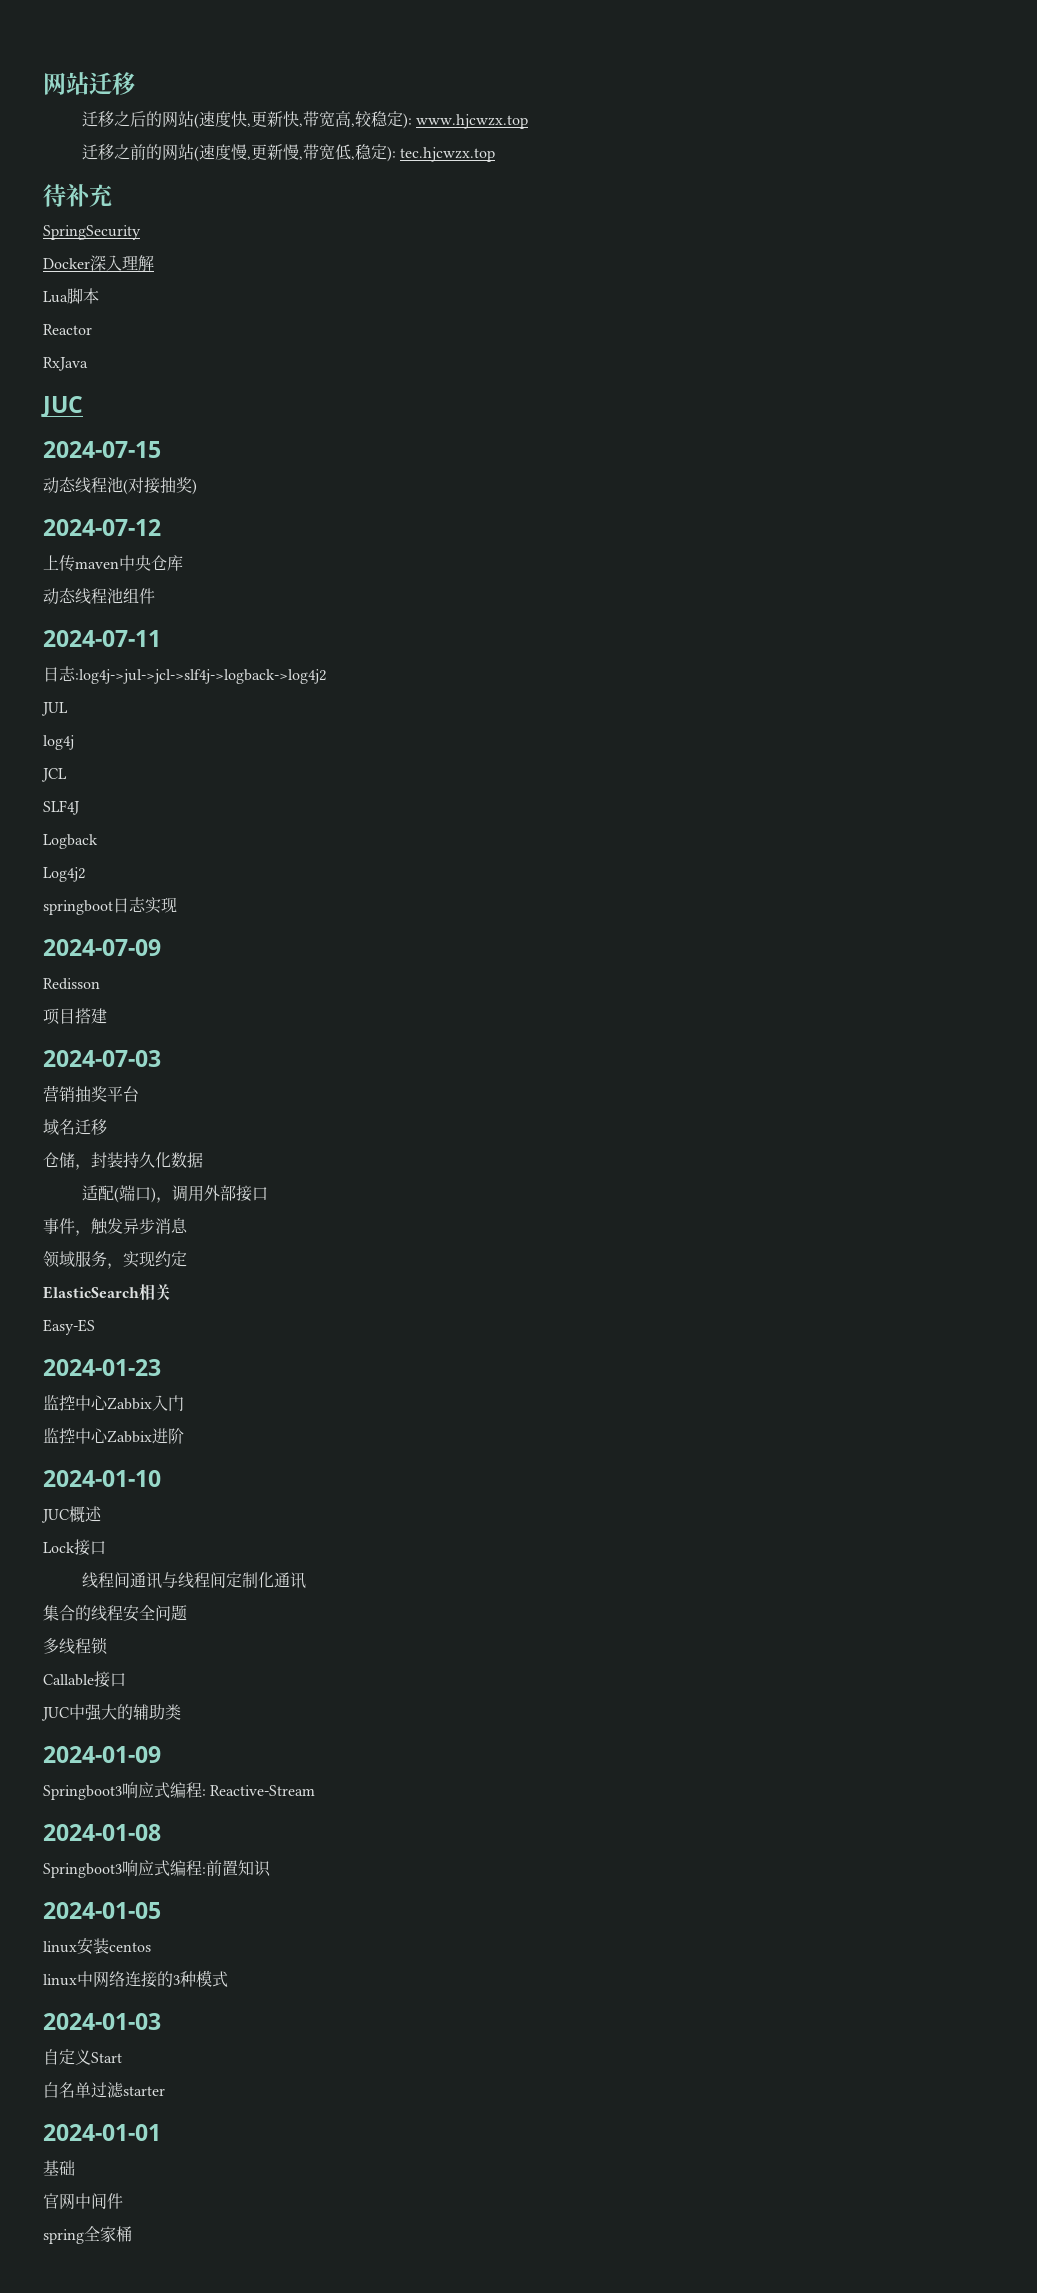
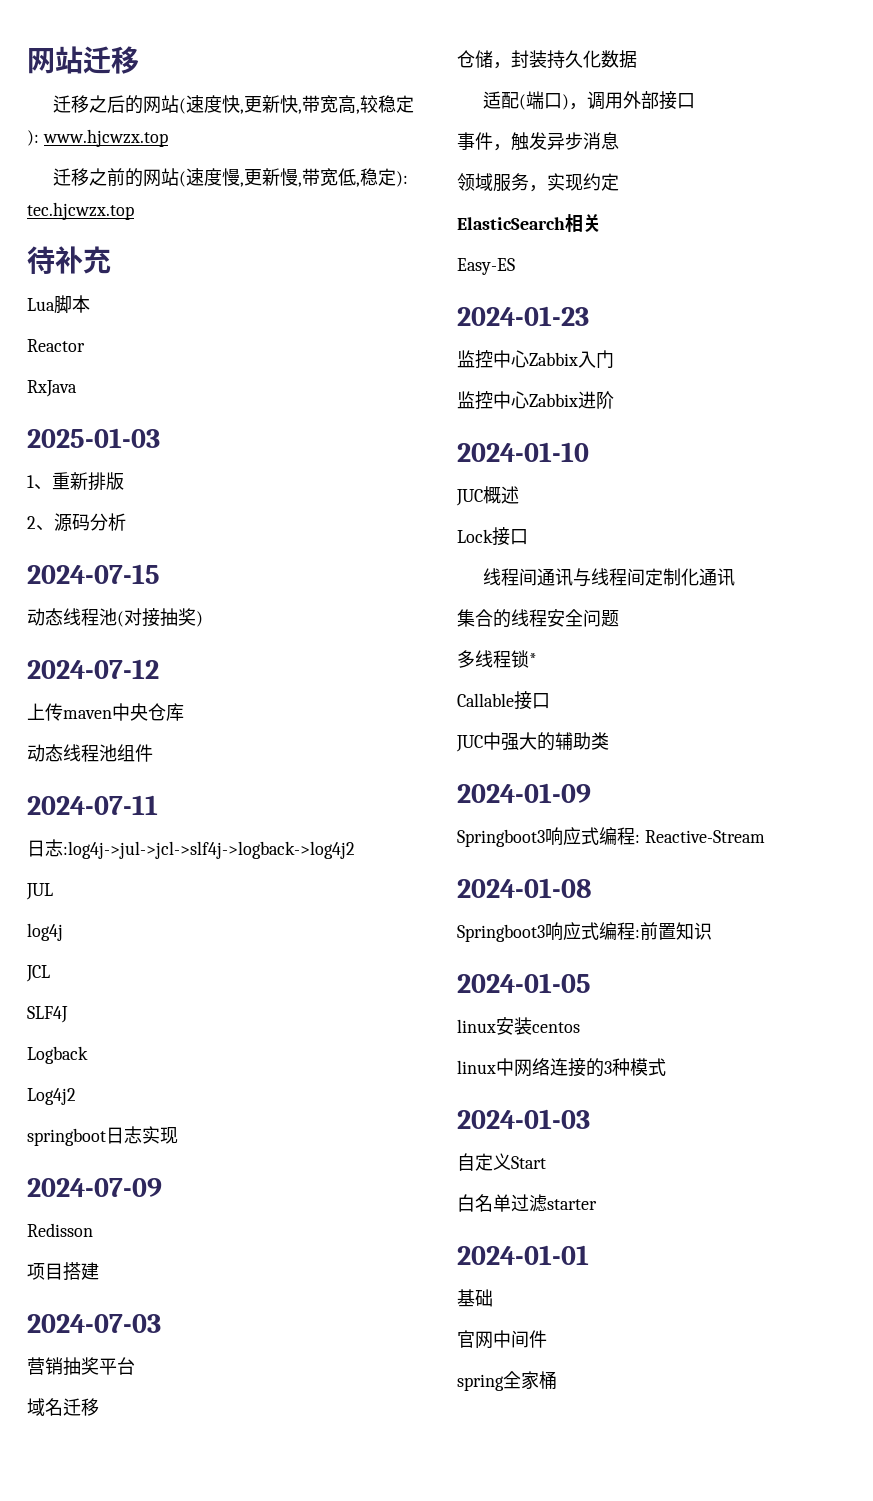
[43,225,141,240] [43,255,154,271] // SpringSecurity // Docker深入理解 -> (111, 260) none
[41,396,83,417] JUC -> [27,428,160,448] [27,472,124,491] [27,513,126,532] 2025-01-03 // 1、重新排版 // 2、源码分析
(108, 1646) none -> [529,653,537,666] *

